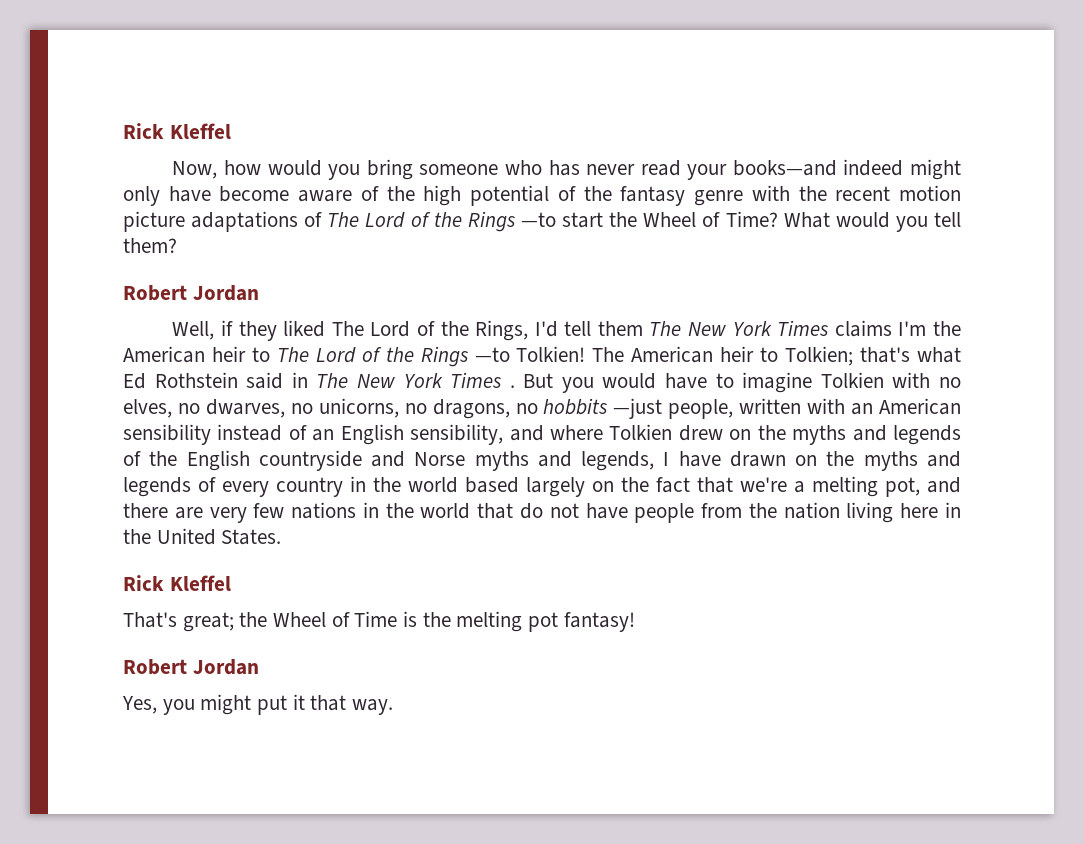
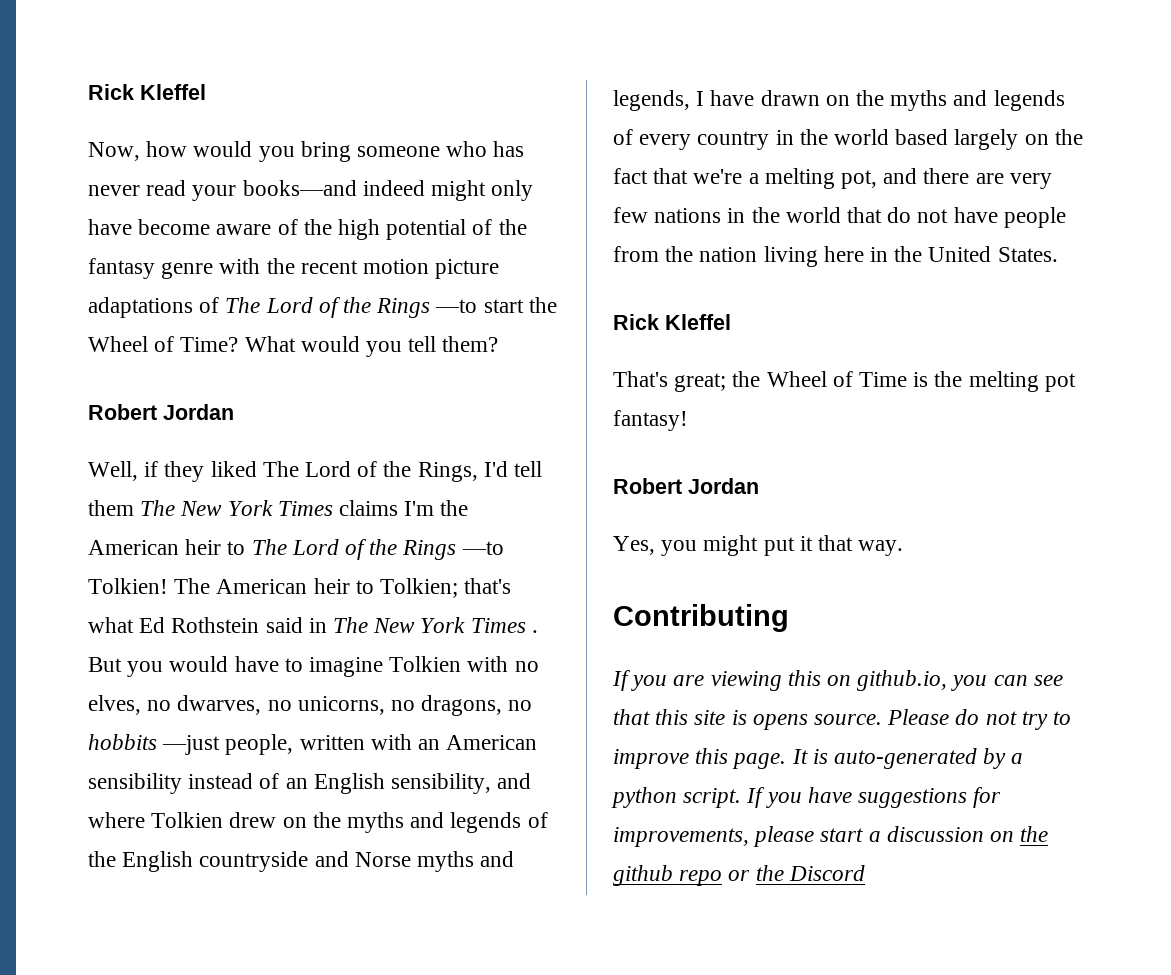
(394, 707) none -> [613,604,789,632] [612,670,1063,691] [613,709,1072,730] [613,748,1024,769] [611,787,1002,808] [613,826,1049,847] [613,865,865,886] // Contributing // If you are viewing this on github.io, you can see that this site is opens source. Please do not try to improve this page. It is auto-generated by a python script. If you have suggestions for improvements, please start a discussion on the github repo or the Discord

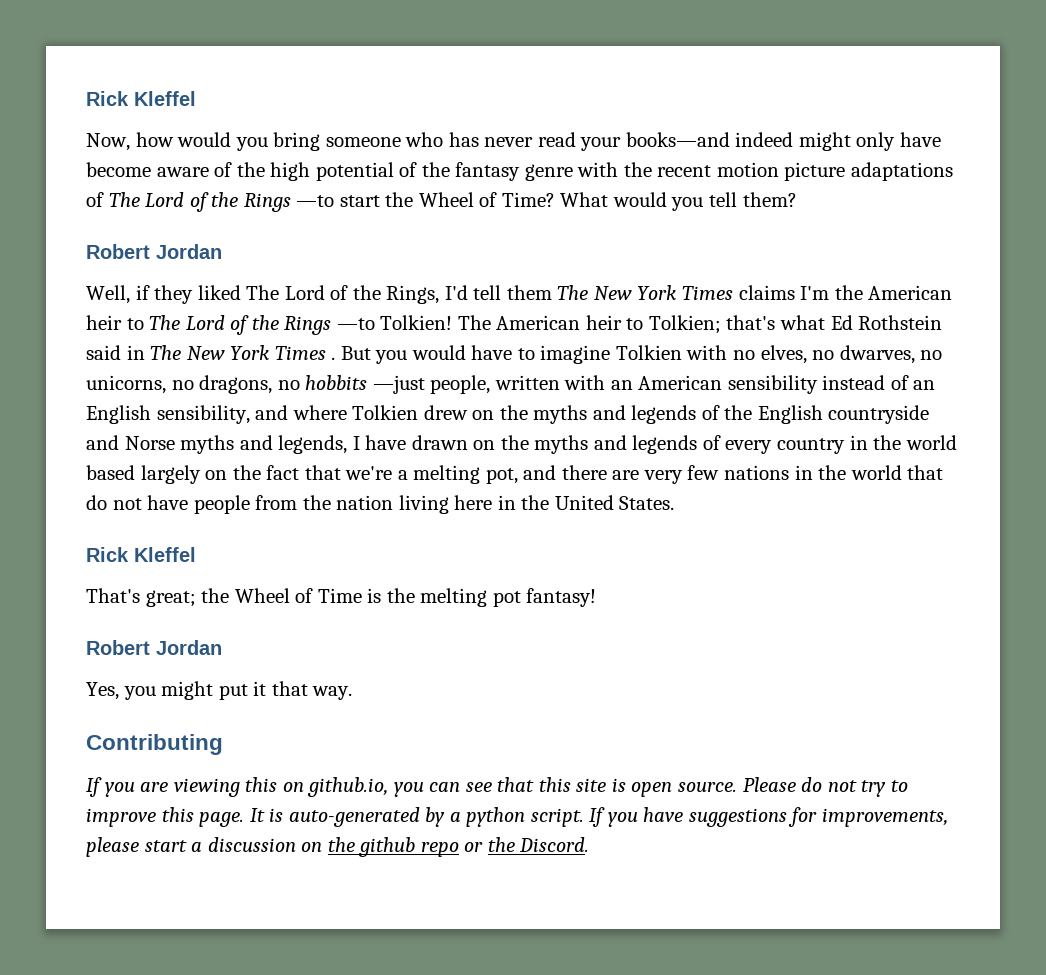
[752,714,808,730] opens -> [631,782,673,797] open
[788,865,865,881] Discord -> [519,837,590,852] Discord.

